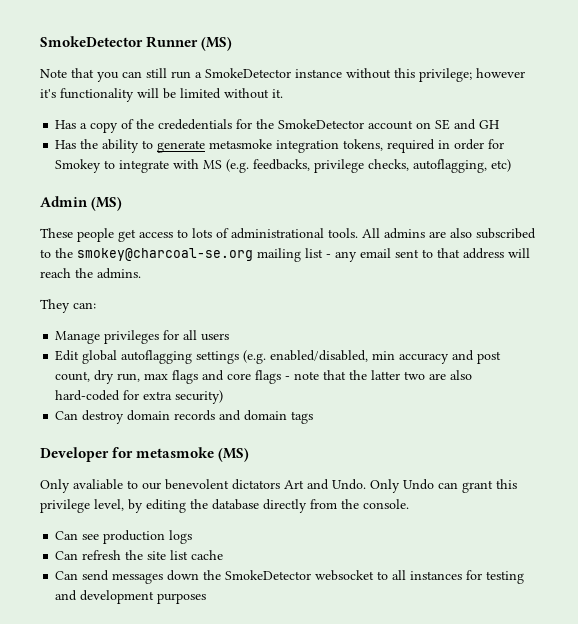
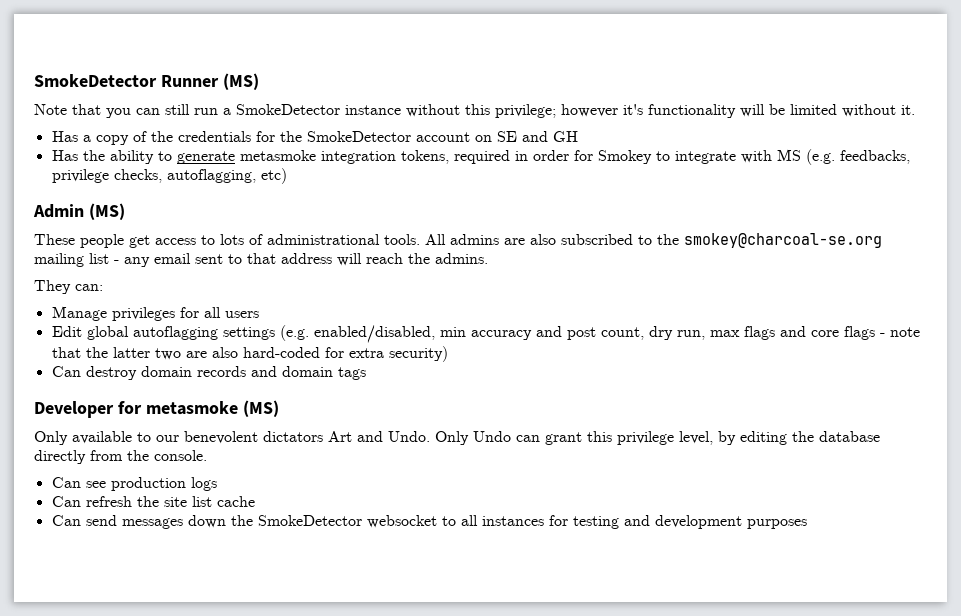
[158,119,233,130] crededentials -> [177,131,251,142] credentials
[73,479,123,490] avaliable -> [72,431,132,444] available

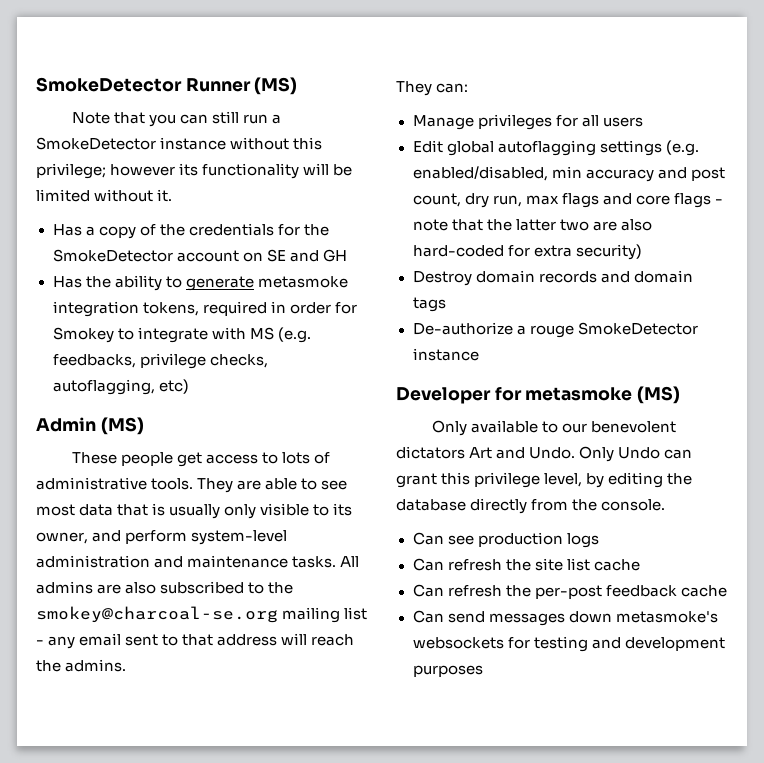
[623,104,643,115] it's -> [179,163,199,176] its
[267,234,420,245] administrational tools. -> [36,477,348,493] [36,503,353,519] [36,530,288,545] [36,555,337,568] administrative tools. They are able to see most data that is usually only visible to its owner, and perform system-level administration and maintenance tasks.
[51,366,137,380] Can destroy -> [412,271,472,286] Destroy
(366, 373) none -> [412,322,698,338] [412,348,479,361] // De-authorize a rouge SmokeDetector instance
[85,515,544,529] send messages down the SmokeDetector websocket to all instances -> [447,585,727,599] [412,610,718,626] [412,637,504,649] refresh the per-post feedback cache // Can send messages down metasmoke's websockets

